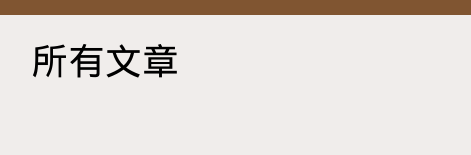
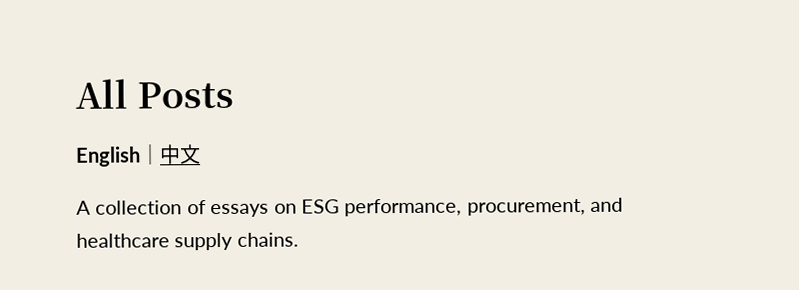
[31,43,179,78] 所有文章 -> [75,78,234,109] [76,144,201,167] [76,197,624,218] [76,232,299,251] All Posts // English｜中文 // A collection of essays on ESG performance, procurement, and healthcare supply chains.

